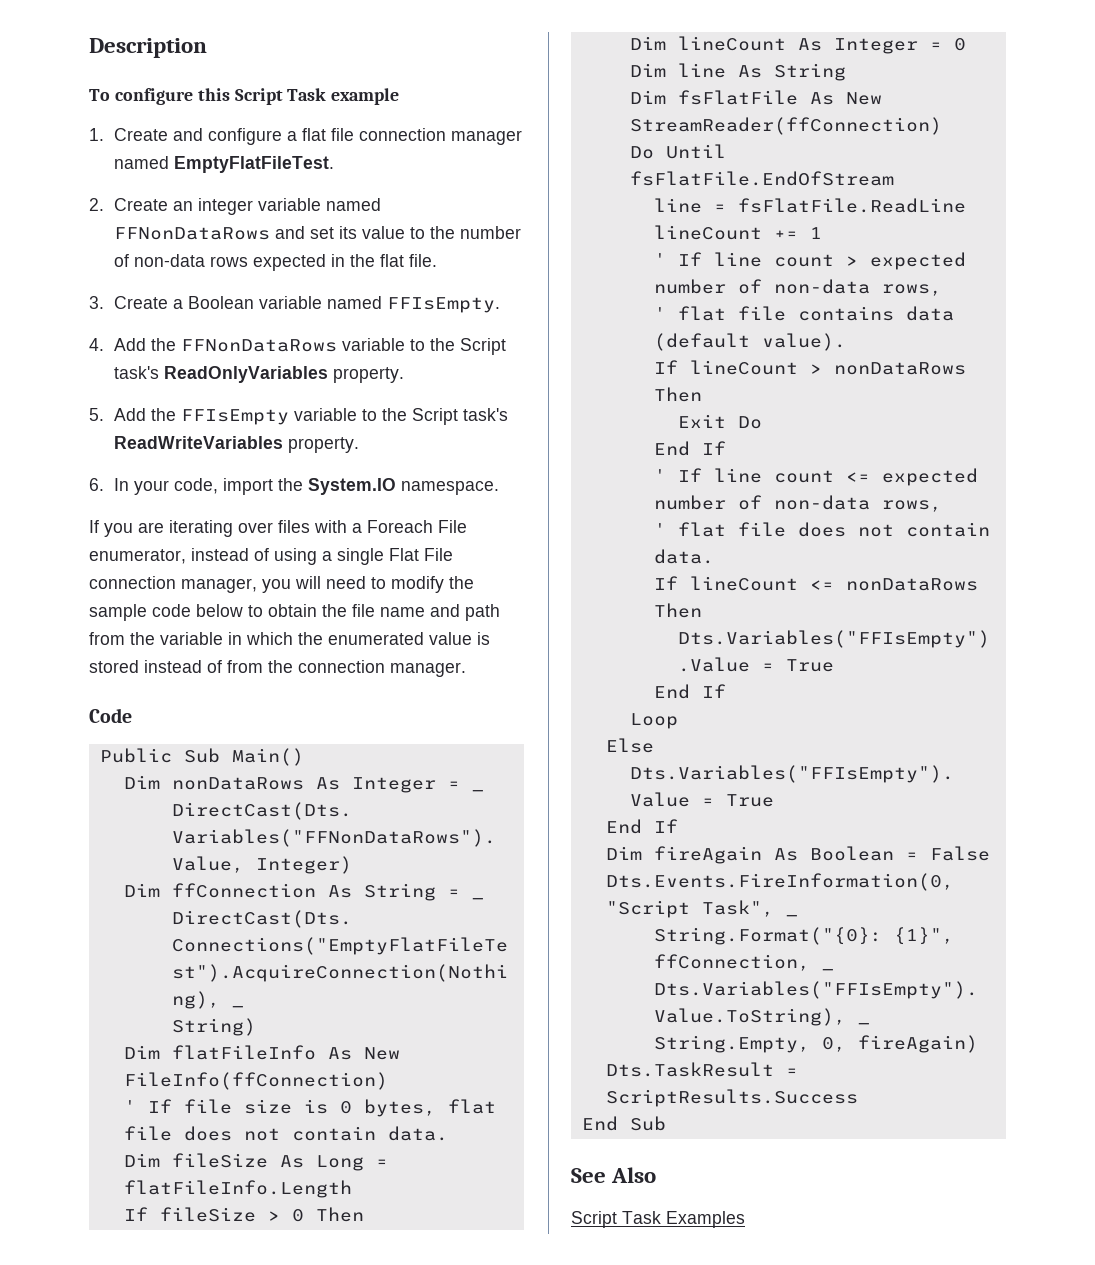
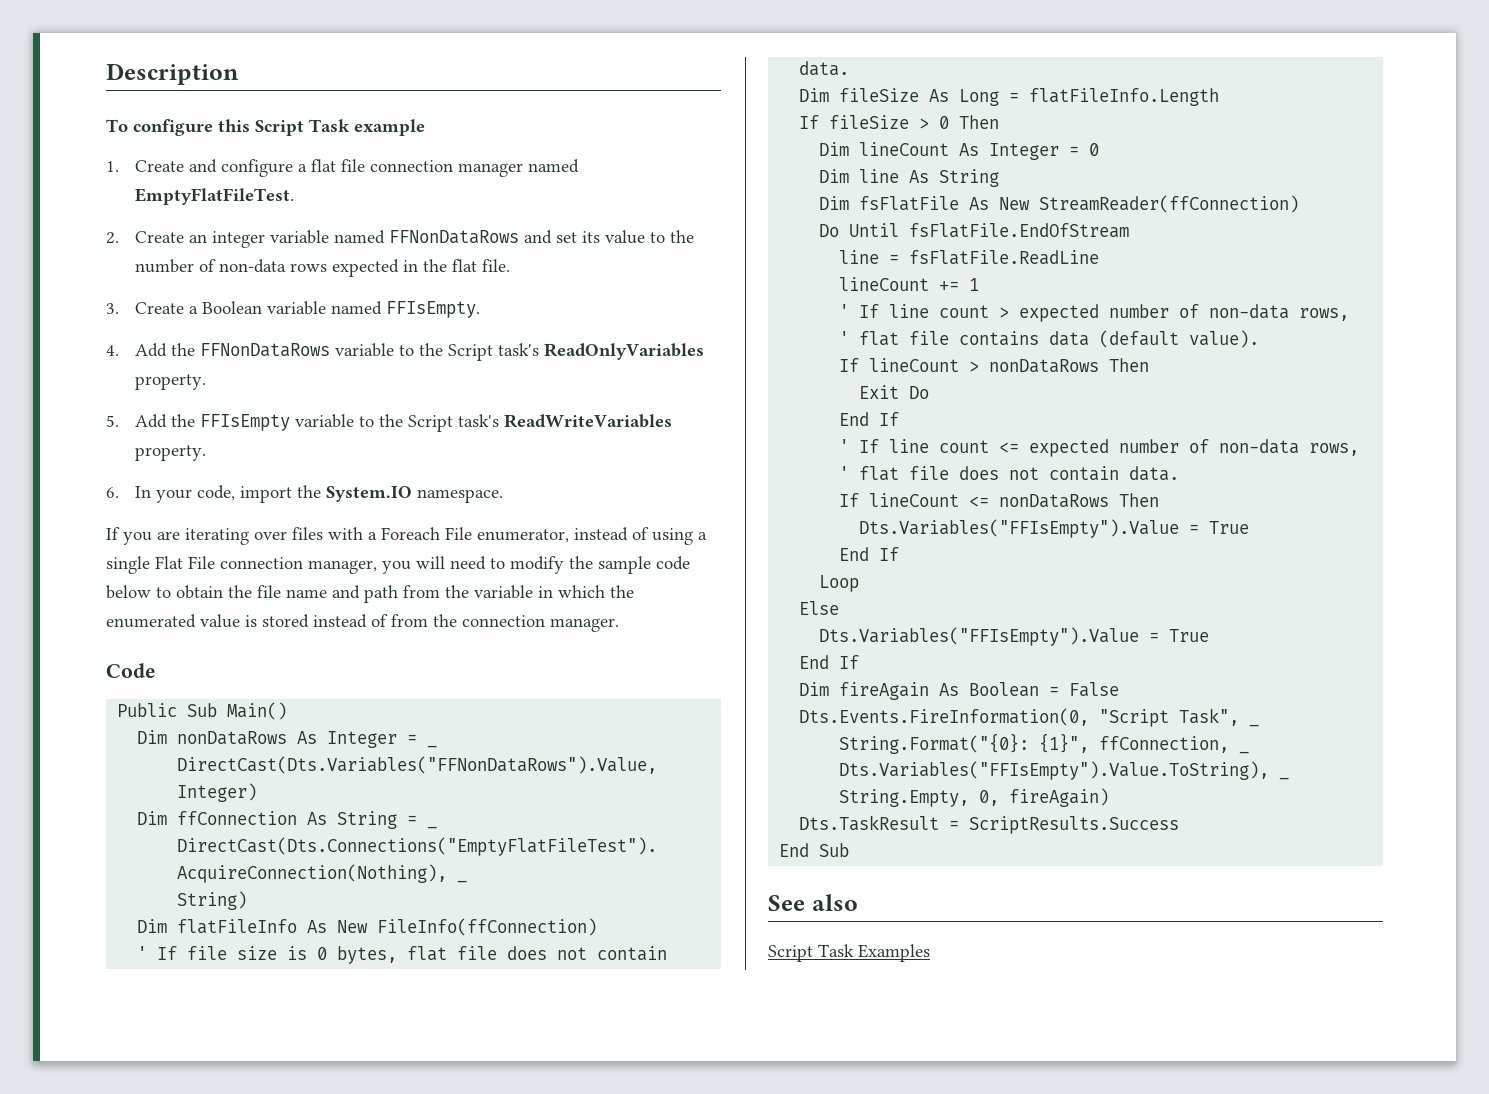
[611,1167,657,1183] Also -> [811,894,858,911] also

